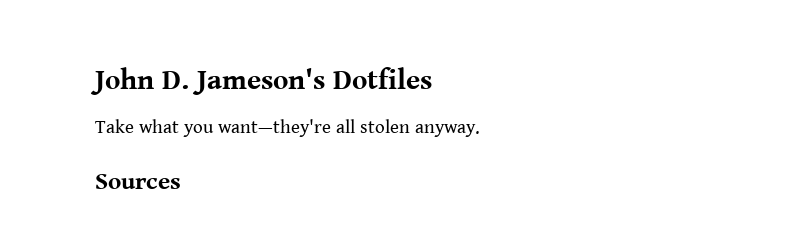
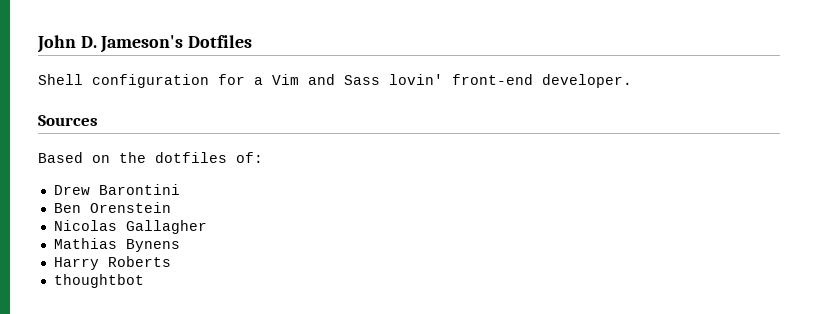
[95,119,480,137] [95,174,181,189] Take what you want—they're all stolen anyway. // Sources -> [38,74,632,88] [38,115,98,126] [38,152,263,163] [53,184,180,195] [53,202,171,213] [53,220,207,234] [53,238,180,252] [53,256,171,270] [53,274,144,288] Shell configuration for a Vim and Sass lovin' front-end developer. // Sources // Based on the dotfiles of: // Drew Barontini // Ben Orenstein // Nicolas Gallagher // Mathias Bynens // Harry Roberts // thoughtbot

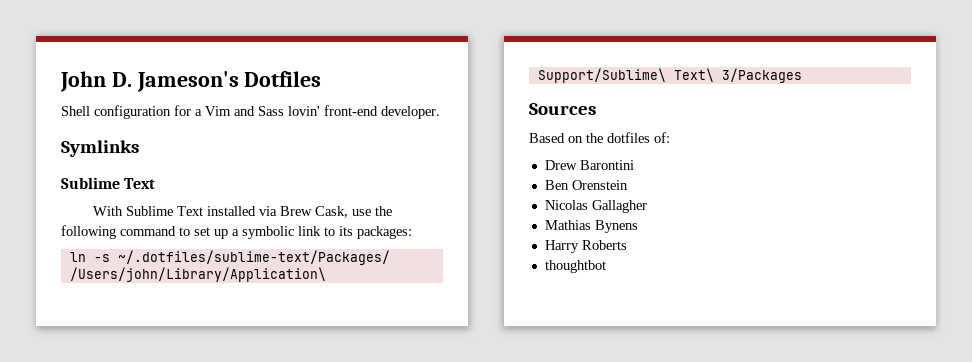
(632, 81) none -> [61,140,139,157] [61,177,156,189] [93,206,393,218] [61,225,412,239] [69,250,390,265] [69,267,326,282] [537,68,802,83] // Symlinks // Sublime Text // With Sublime Text installed via Brew Cask, use the following command to set up a symbolic link to its packages: // ln -s ~/.dotfiles/sublime-text/Packages/ /Users/john/Library/Application\ Support/Sublime\ Text\ 3/Packages

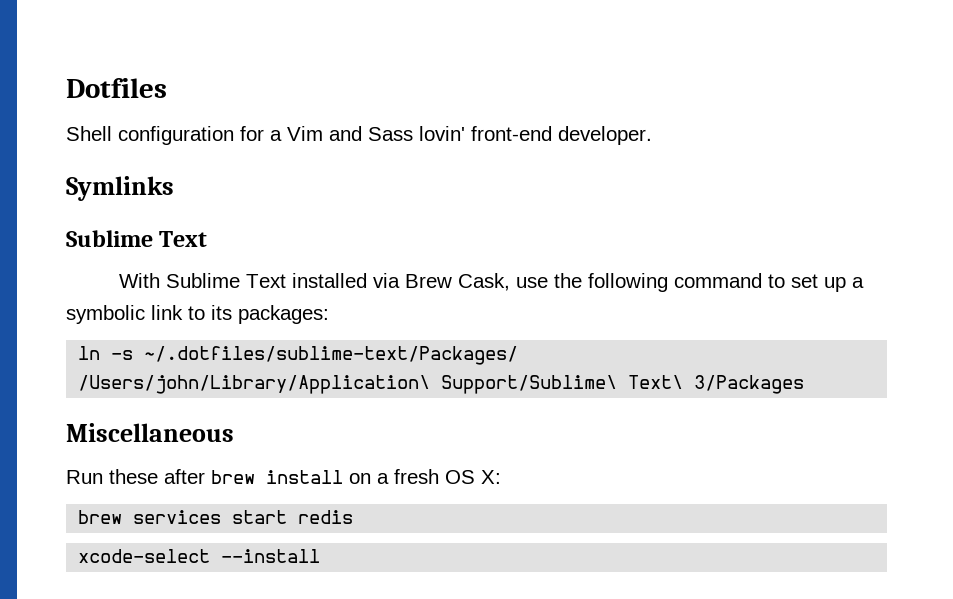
[60,71,239,92] John D. Jameson's -> (66, 88) none
[529,103,596,115] [529,132,670,143] [544,160,634,170] [544,180,628,190] [544,200,647,213] [544,220,638,233] [544,240,627,253] [544,260,606,273] Sources // Based on the dotfiles of: // Drew Barontini // Ben Orenstein // Nicolas Gallagher // Mathias Bynens // Harry Roberts // thoughtbot -> [66,423,234,442] [66,469,501,484] [78,510,354,524] [78,549,321,563] Miscellaneous // Run these after brew install on a fresh OS X: // brew services start redis // xcode-select --install

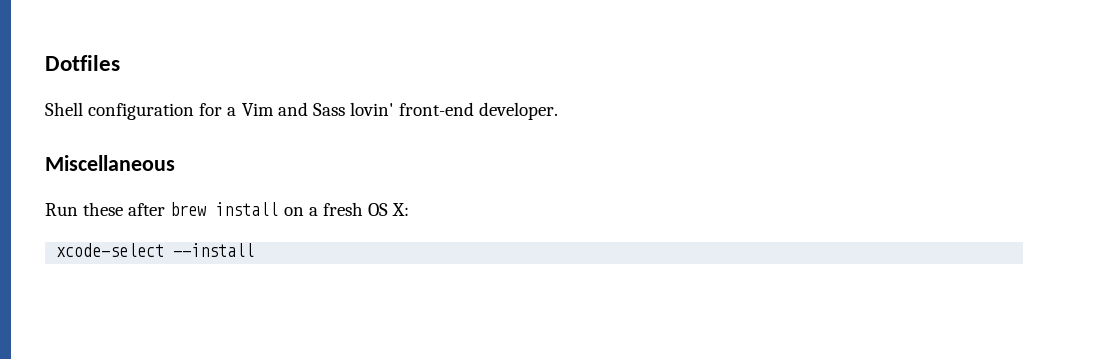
[66,176,174,201] [66,230,208,247] [118,273,864,292] [66,305,329,324] [78,346,519,365] [78,375,805,394] // Symlinks // Sublime Text // With Sublime Text installed via Brew Cask, use the following command to set up a symbolic link to its packages: // ln -s ~/.dotfiles/sublime-text/Packages/ /Users/john/Library/Application\ Support/Sublime\ Text\ 3/Packages -> (559, 111) none
[78,510,354,524] // brew services start redis -> (410, 209) none

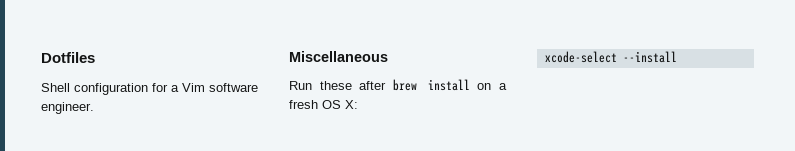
[277,102,559,120] and Sass lovin' front-end developer. -> [209,83,258,92] [41,102,94,114] software engineer.

